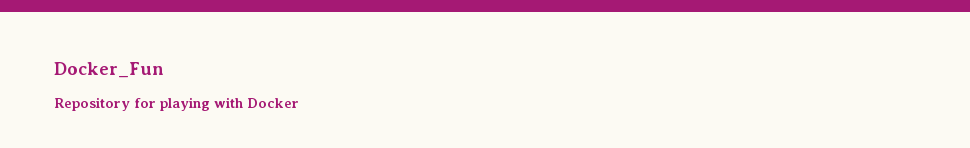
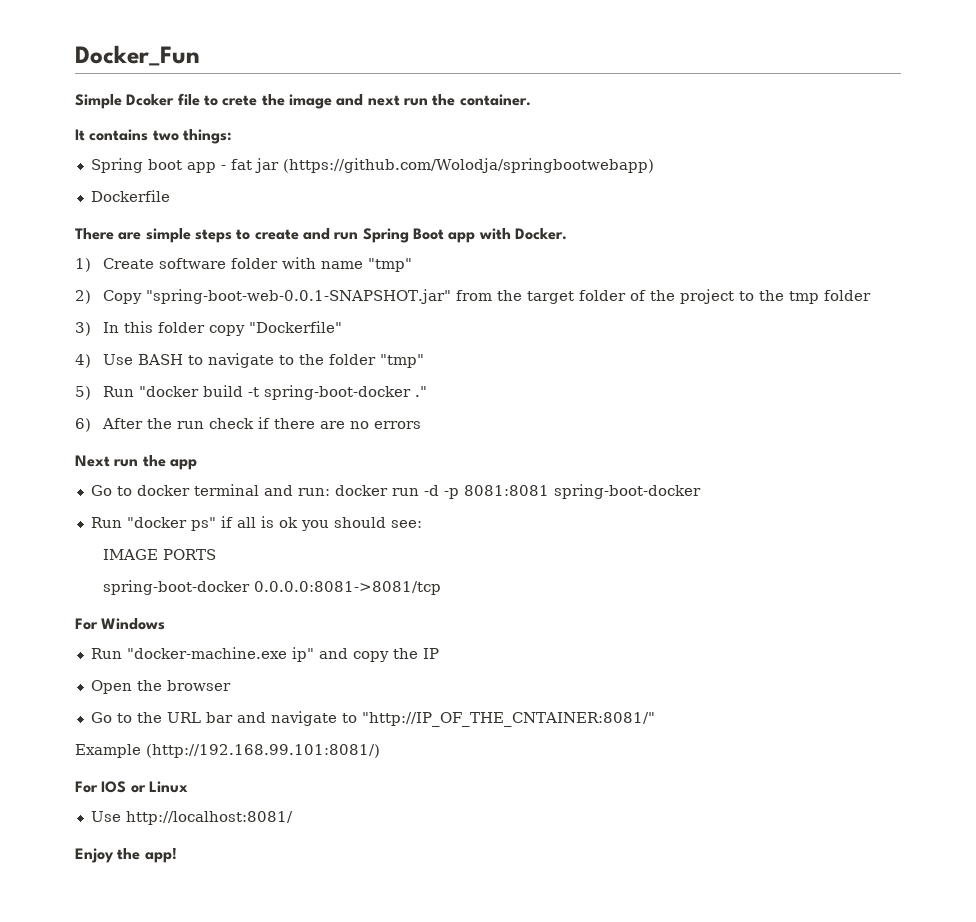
[54,97,299,111] Repository for playing with Docker -> [75,93,531,109] [75,129,232,144] [90,158,654,173] [90,190,170,202] [75,228,567,243] [75,257,413,272] [75,289,872,304] [75,321,343,336] [75,353,425,368] [75,385,428,400] [75,417,422,432] [75,455,197,470] [90,484,701,499] [90,516,422,531] [103,549,217,560] [103,580,442,595] [75,618,166,630] [90,647,439,662] [90,680,231,694] [90,711,655,727] [75,744,380,758] [75,781,188,793] [90,811,293,825] [75,848,177,863] Simple Dcoker file to crete the image and next run the container. // It contains two things: // Spring boot app - fat jar (https://github.com/Wolodja/springbootwebapp) // Dockerfile // There are simple steps to create and run Spring Boot app with Docker. // 1) Create software folder with name "tmp" // 2) Copy "spring-boot-web-0.0.1-SNAPSHOT.jar" from the target folder of the project to the tmp folder // 3) In this folder copy "Dockerfile" // 4) Use BASH to navigate to the folder "tmp" // 5) Run "docker build -t spring-boot-docker ." // 6) After the run check if there are no errors // Next run the app // Go to docker terminal and run: docker run -d -p 8081:8081 spring-boot-docker // Run "docker ps" if all is ok you should see: // IMAGE PORTS // spring-boot-docker 0.0.0.0:8081->8081/tcp // For Windows // Run "docker-machine.exe ip" and copy the IP // Open the browser // Go to the URL bar and navigate to "http://IP_OF_THE_CNTAINER:8081/" // Example (http://192.168.99.101:8081/) // For IOS or Linux // Use http://localhost:8081/ // Enjoy the app!

